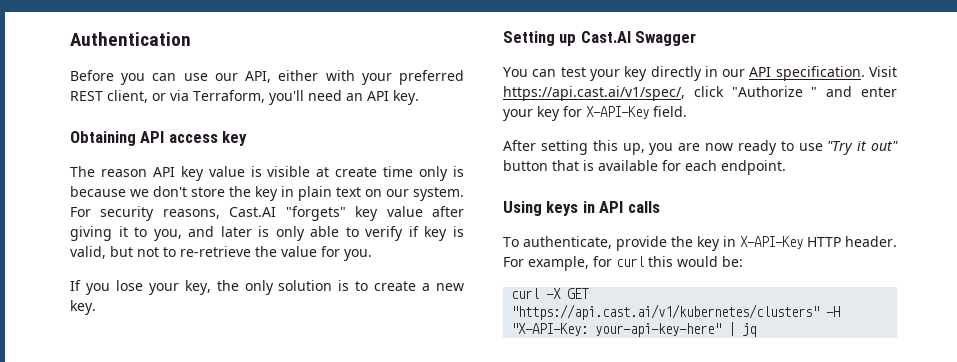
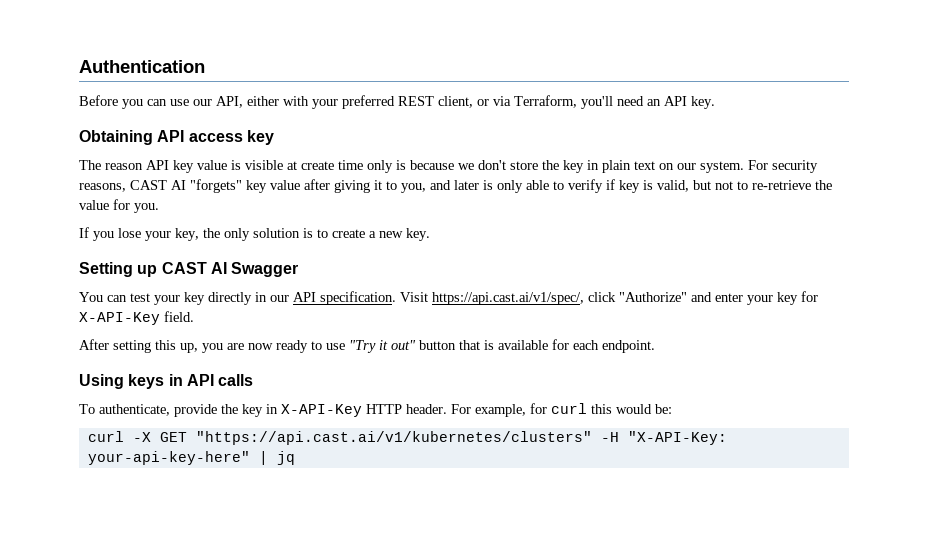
[229,207,277,217] Cast.AI -> [130,180,186,190] CAST AI
[580,31,631,43] Cast.AI -> [161,262,227,274] CAST AI
[731,86,818,97] "Authorize " -> [619,292,687,302] "Authorize"

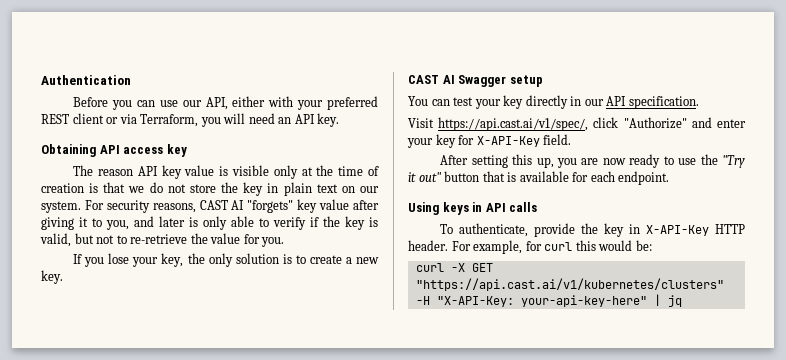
[438,96,473,108] client, -> [72,113,104,124] client
[581,96,613,109] you'll -> [200,113,246,127] you will
[287,160,506,173] at create time only is because we don't -> [273,165,379,179] [41,182,186,193] only at the time of creation is that we do not
(615, 184) none -> [323,216,340,227] the
[79,262,158,277] Setting up -> (63, 277) none
(299, 269) none -> [509,75,543,87] setup
(396, 298) none -> (699, 102) //
(345, 346) none -> [700,154,718,165] the

